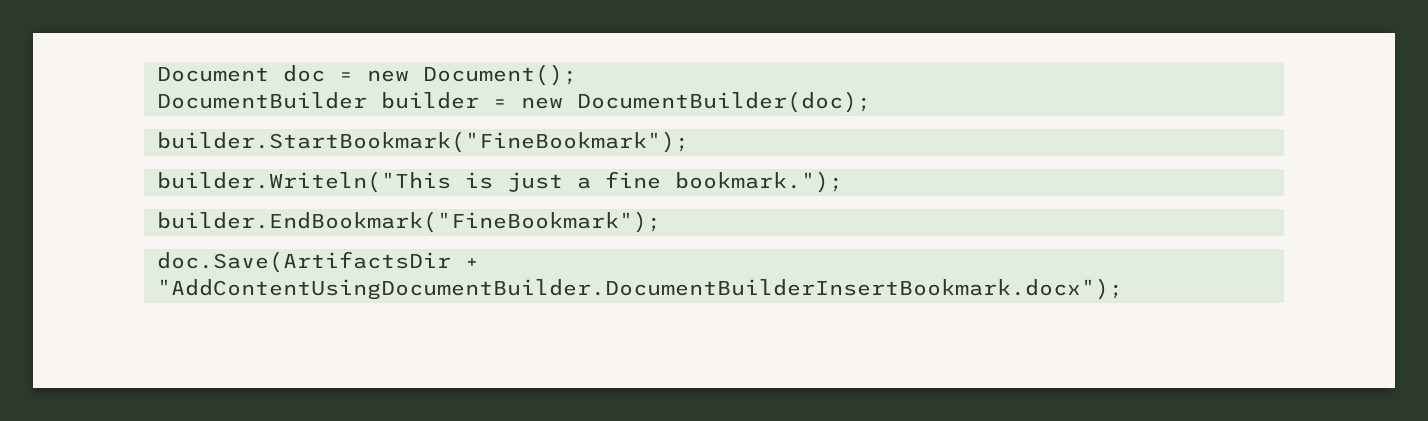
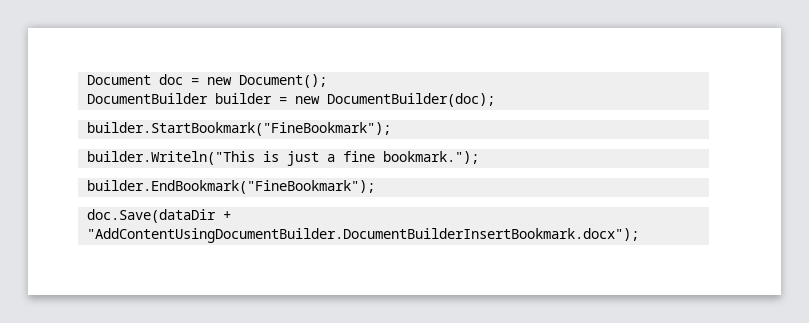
[156,251,451,273] doc.Save(ArtifactsDir -> [86,209,216,223] doc.Save(dataDir

